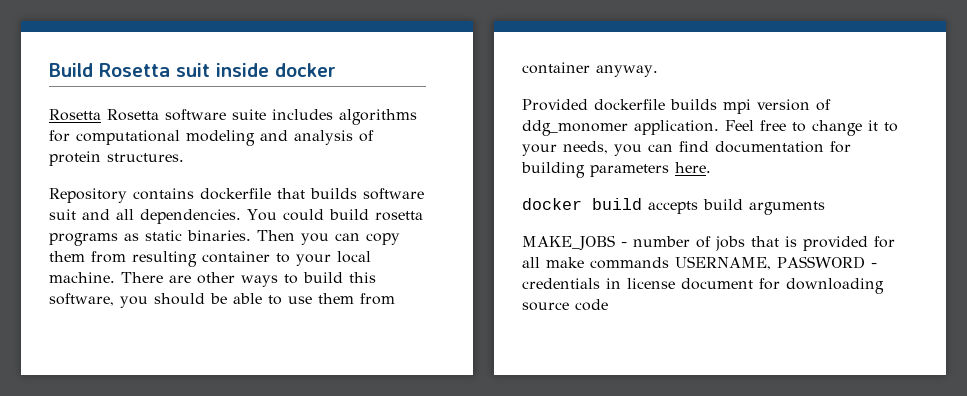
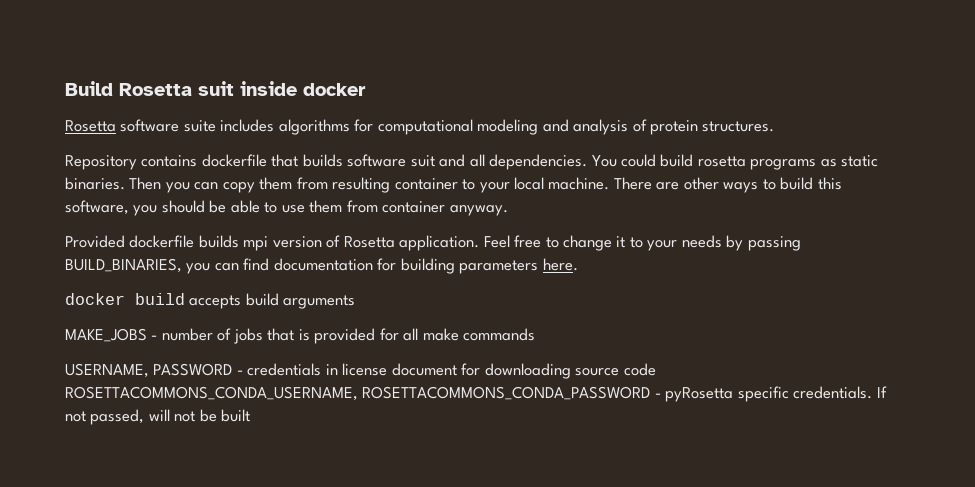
[107,109,159,121] Rosetta -> (116, 126) none
[522,120,628,136] ddg_monomer -> [343,236,395,248] Rosetta
[563,141,608,154] needs, -> [681,235,801,251] [65,258,182,273] needs by passing BUILD_BINARIES,
(669, 263) none -> (536, 334) //
(608, 305) none -> [65,386,887,402] [65,409,251,425] ROSETTACOMMONS_CONDA_USERNAME, ROSETTACOMMONS_CONDA_PASSWORD - pyRosetta specific credentials. If not passed, will not be built

